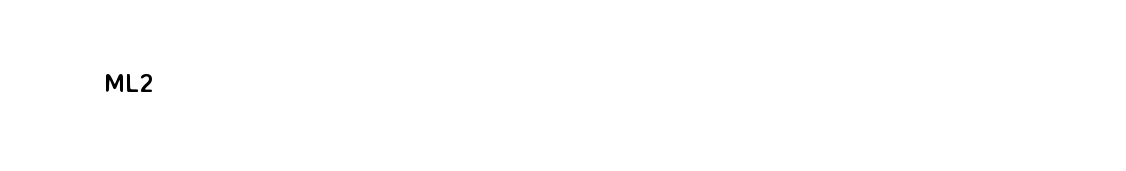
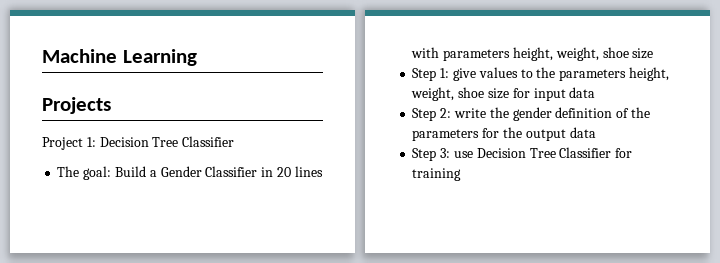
[104,74,154,92] ML2 -> [42,49,197,66] [42,97,111,114] [42,136,235,150] [57,166,323,180] [411,47,654,61] [412,67,669,81] [411,87,596,101] [412,107,650,121] [412,127,596,141] [412,147,633,161] [412,168,462,181] Machine Learning // Projects // Project 1: Decision Tree Classifier // The goal: Build a Gender Classifier in 20 lines with parameters height, weight, shoe size // Step 1: give values to the parameters height, weight, shoe size for input data // Step 2: write the gender definition of the parameters for the output data // Step 3: use Decision Tree Classifier for training

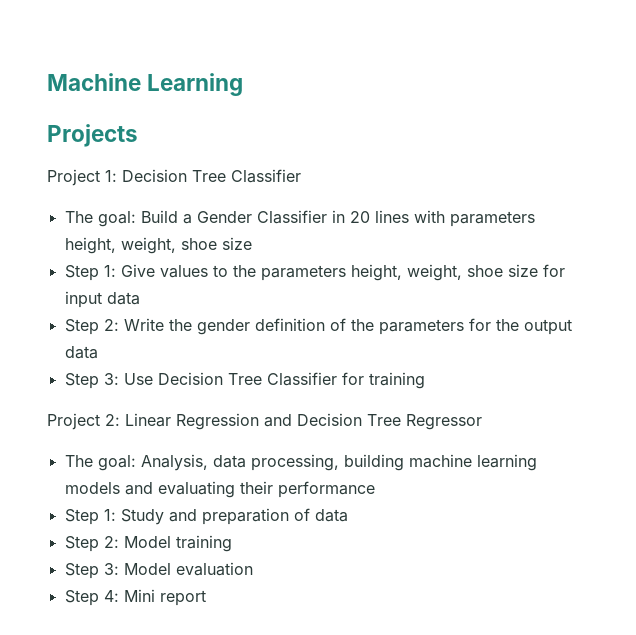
[452,68,476,81] give -> [120,264,155,277] Give
[453,108,486,118] write -> [123,318,164,331] Write
[453,151,473,158] use -> [123,373,153,385] Use
(462, 174) none -> [47,413,482,430] [64,454,537,471] [64,481,375,498] [64,508,348,525] [64,535,232,552] [64,562,253,579] [64,589,206,606] // Project 2: Linear Regression and Decision Tree Regressor // The goal: Analysis, data processing, building machine learning models and evaluating their performance // Step 1: Study and preparation of data // Step 2: Model training // Step 3: Model evaluation // Step 4: Mini report

